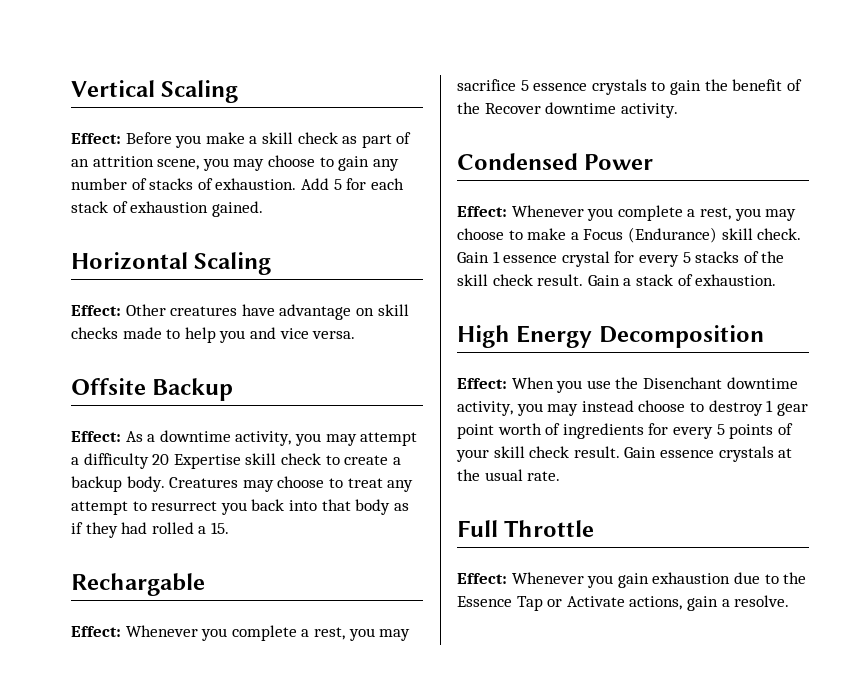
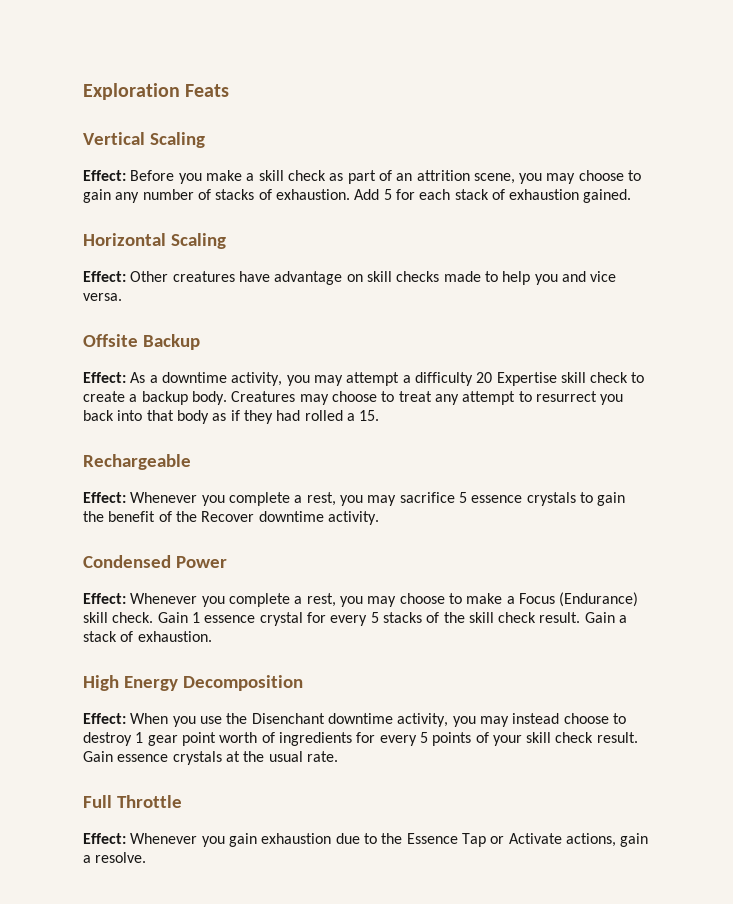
(71, 88) none -> [83,83,230,100] Exploration Feats //
[71,573,205,596] Rechargable -> [83,454,191,470] Rechargeable

